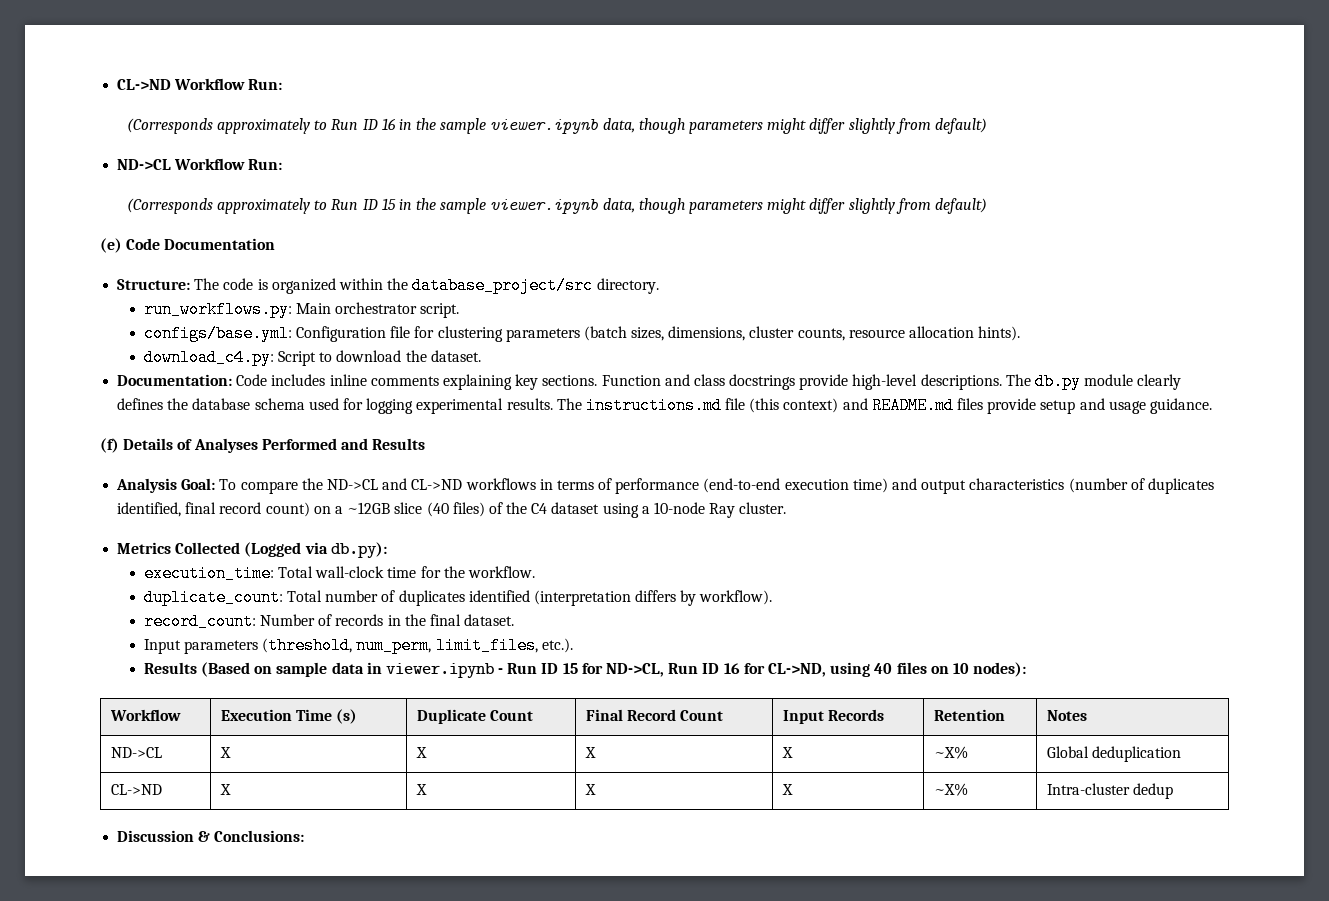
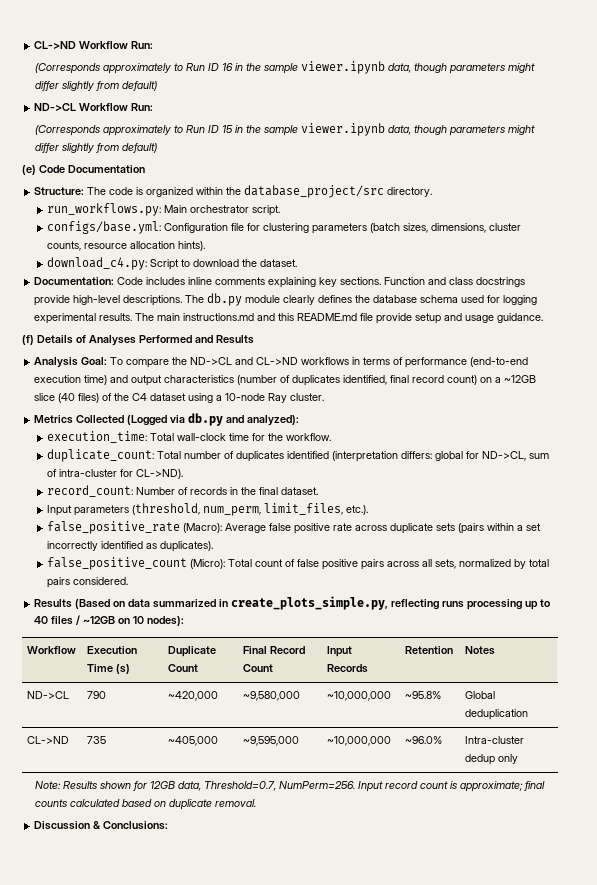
[585,397,984,414] instructions.md file (this context) and README.md files -> [157,313,374,321] main instructions.md and this README.md file
[330,542,387,558] db.py): -> [188,413,300,426] db.py and analyzed):
[635,590,773,606] differs by workflow). -> [401,451,550,461] [47,469,184,479] differs: global for ND->CL, sum of intra-cluster for CL->ND).
[143,662,927,678] Results (Based on sample data in viewer.ipynb - Run ID 15 for ND->CL, Run ID 16 for CL->ND, using 40 files -> [47,521,542,534] [47,541,214,552] [47,557,550,570] [47,577,129,588] [34,596,551,610] [34,615,116,625] false_positive_rate (Macro): Average false positive rate across duplicate sets (pairs within a set incorrectly identified as duplicates). // false_positive_count (Micro): Total count of false positive pairs across all sets, normalized by total pairs considered. // Results (Based on data summarized in create_plots_simple.py, reflecting runs processing up to 40 files / ~12GB
[219,747,231,758] [415,747,427,758] [584,747,596,758] [781,747,793,758] [933,746,968,759] [1046,746,1181,762] [110,784,162,795] [219,784,231,795] [415,784,427,795] [584,784,596,795] [781,784,793,795] [933,783,968,796] [1046,783,1173,799] X | X | X | X | ~X% | Global deduplication // CL->ND | X | X | X | X | ~X% | Intra-cluster dedup -> [87,691,107,699] [168,691,219,701] [243,691,301,701] [327,691,392,701] [405,691,442,699] [465,691,496,699] [465,709,529,720] [27,736,70,744] [87,736,107,744] [168,736,219,746] [243,736,300,746] [327,736,392,746] [405,736,443,744] [465,736,525,744] [465,754,519,765] [35,781,546,792] [35,799,257,810] 790 | ~420,000 | ~9,580,000 | ~10,000,000 | ~95.8% | Global deduplication // CL->ND | 735 | ~405,000 | ~9,595,000 | ~10,000,000 | ~96.0% | Intra-cluster dedup only // Note: Results shown for 12GB data, Threshold=0.7, NumPerm=256. Input record count is approximate; final counts calculated based on duplicate removal.

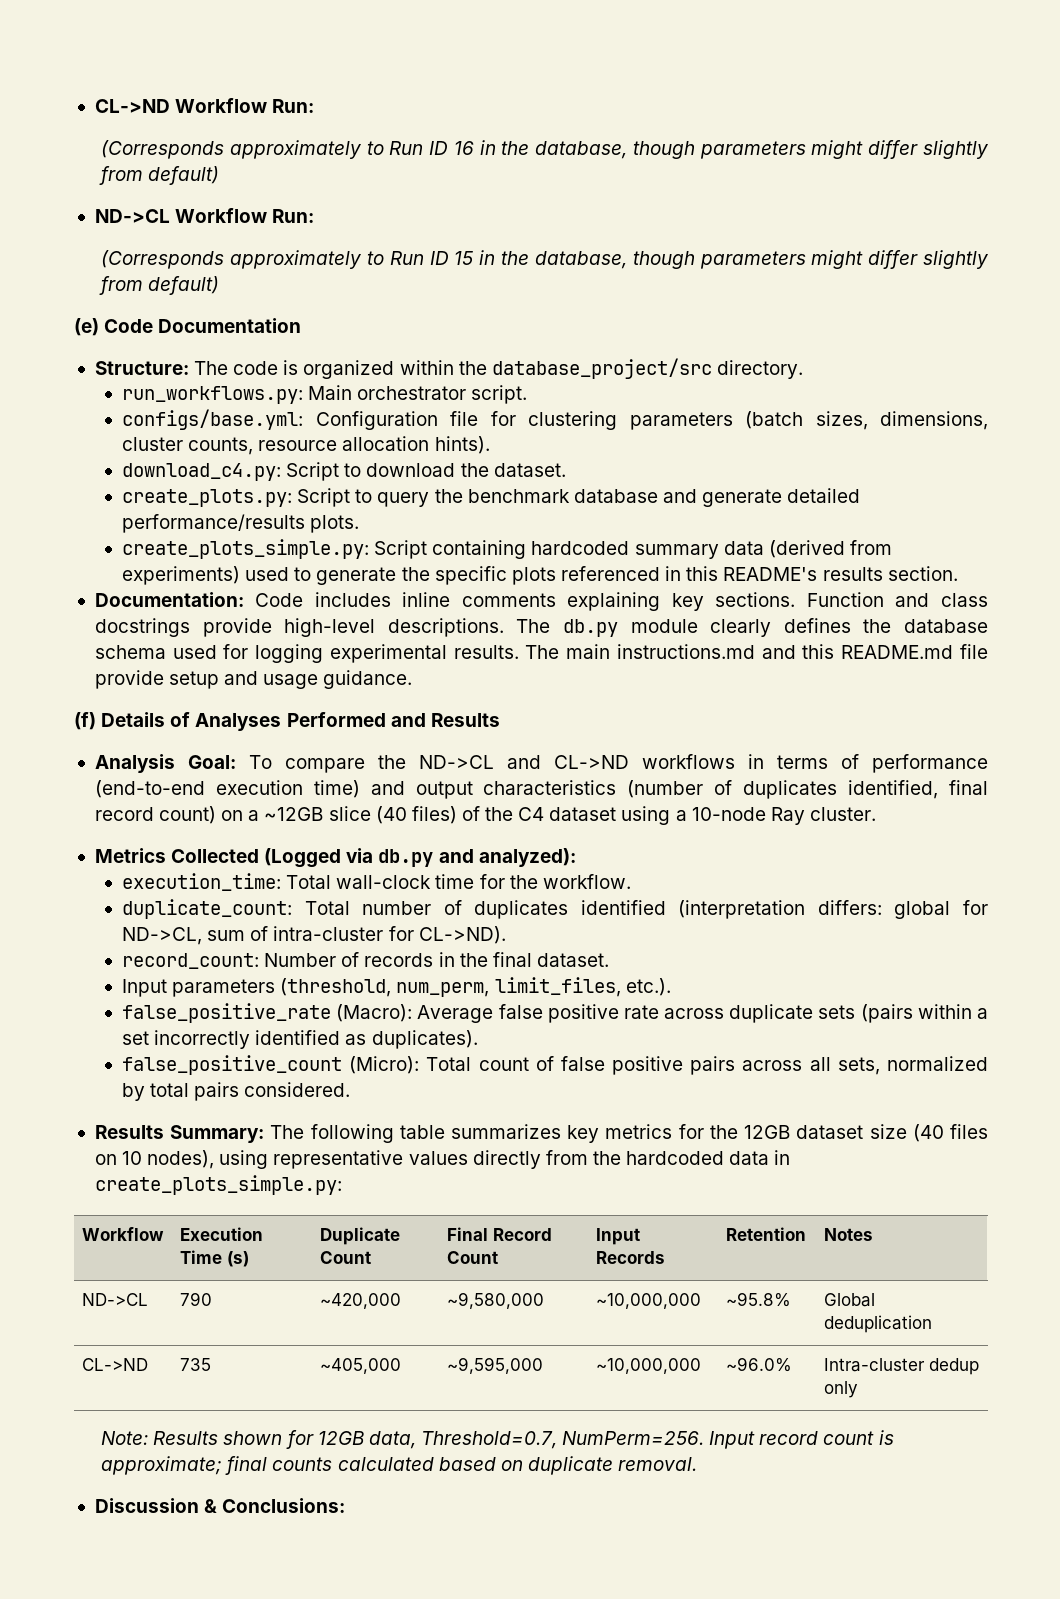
[264,61,412,74] sample viewer.ipynb data, -> [535,141,628,159] database,
[264,123,412,136] sample viewer.ipynb data, -> [534,251,627,269] database,
(298, 263) none -> [122,488,861,507] [122,514,360,533] [122,539,892,559] [122,566,958,585] // create_plots.py: Script to query the benchmark database and generate detailed performance/results plots. // create_plots_simple.py: Script containing hardcoded summary data (derived from experiments) used to generate the specific plots referenced in this README's results section.
[75,596,551,610] [34,615,185,626] (Based on data summarized in create_plots_simple.py, reflecting runs processing up to 40 files / ~12GB on 10 nodes): -> [170,1124,988,1143] [94,1150,791,1169] [94,1175,342,1195] Summary: The following table summarizes key metrics for the 12GB dataset size (40 files on 10 nodes), using representative values directly from the hardcoded data in create_plots_simple.py:

